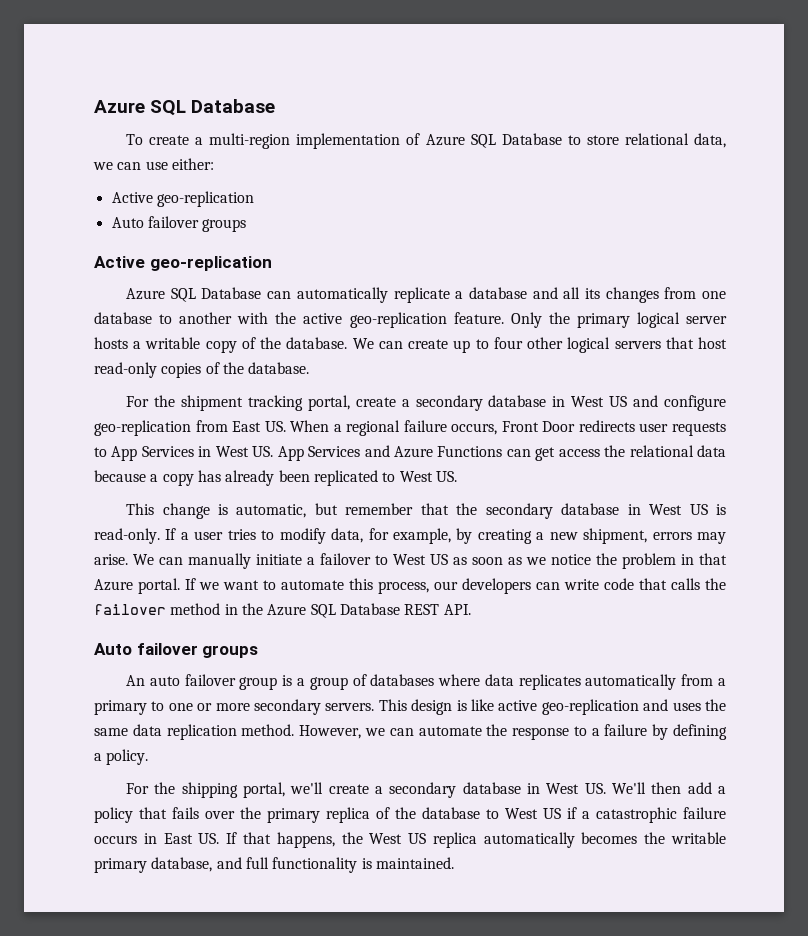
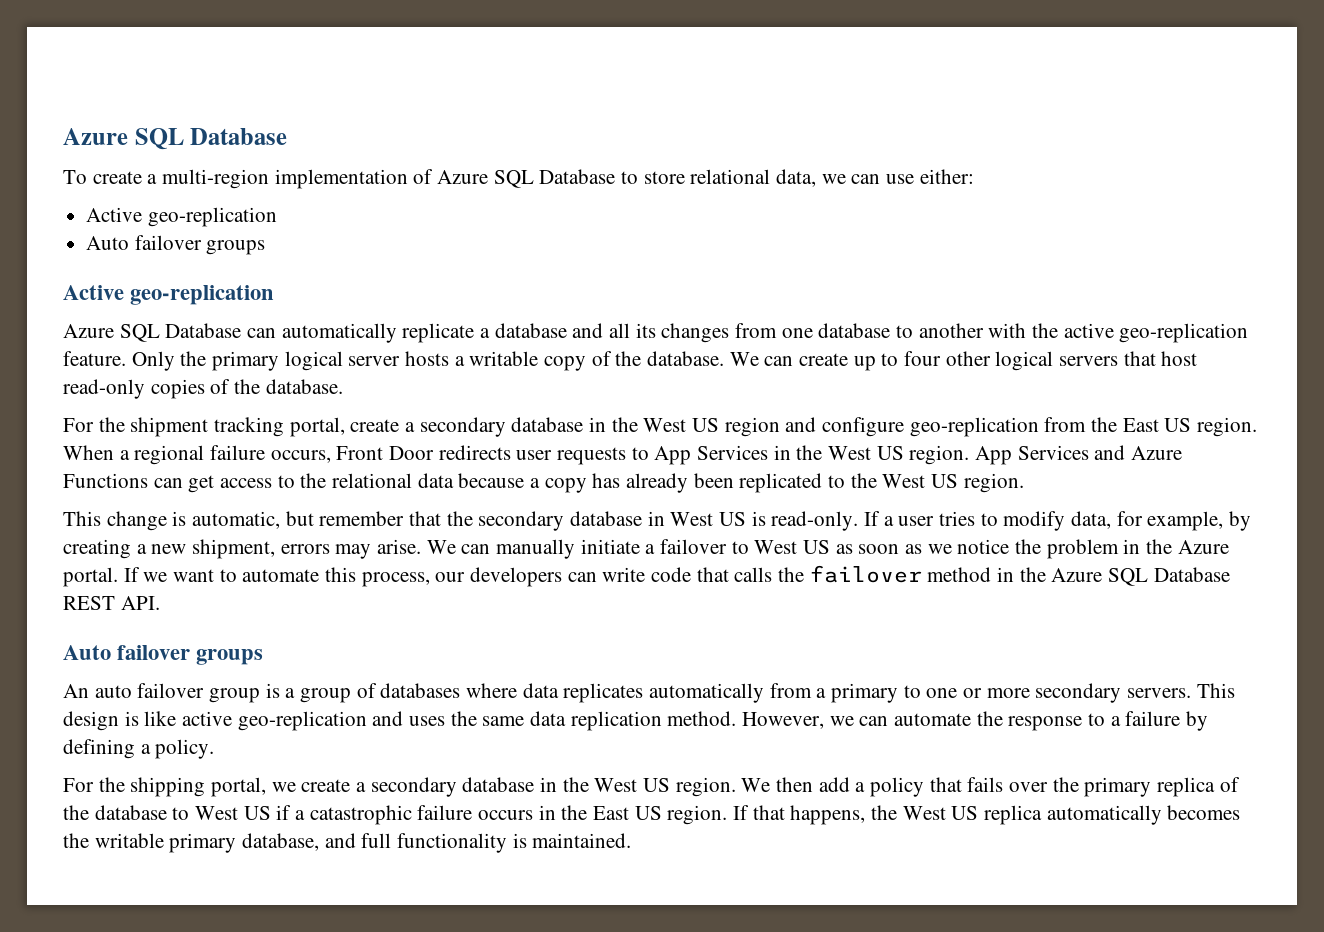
[571,396,628,407] West US -> [611,417,780,437] the West US region
[232,421,286,432] East US. -> [1091,417,1258,437] the East US region.
[215,446,274,457] West US. -> [796,445,970,465] the West US region.
(600, 453) none -> [277,475,295,488] to
[399,471,457,482] West US. -> [850,473,1024,493] the West US region.
[699,553,727,565] that -> [1146,539,1173,554] the
[290,782,647,798] we'll create a secondary database in West US. We'll -> [271,777,771,797] we create a secondary database in the West US region. We
[163,833,220,844] East US. -> [561,805,728,825] the East US region.

